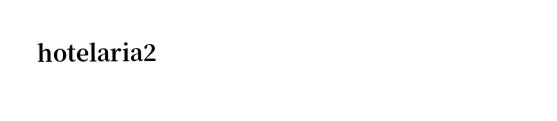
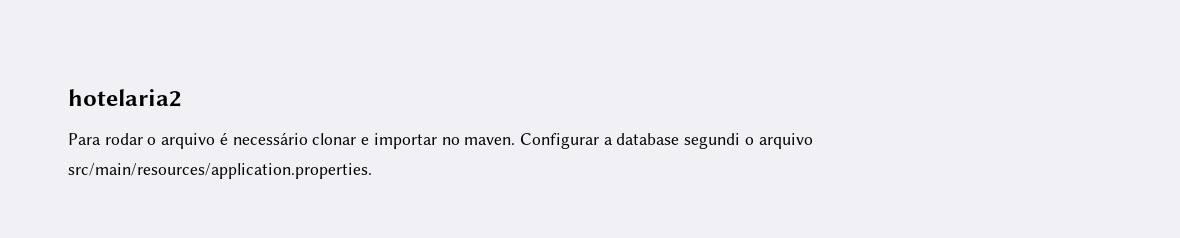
(157, 51) none -> [68,132,813,149] [68,163,372,179] // Para rodar o arquivo é necessário clonar e importar no maven. Configurar a database segundi o arquivo src/main/resources/application.properties.

